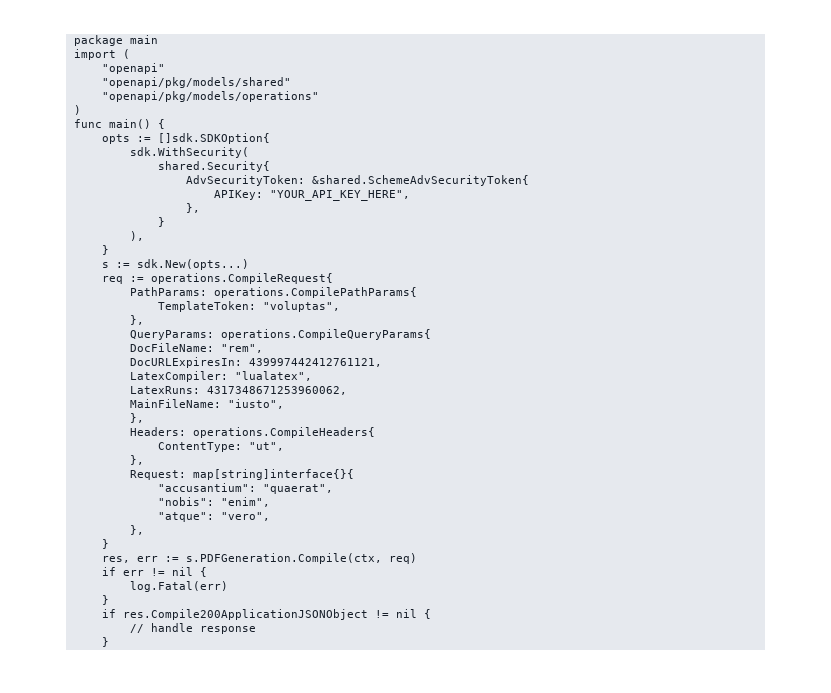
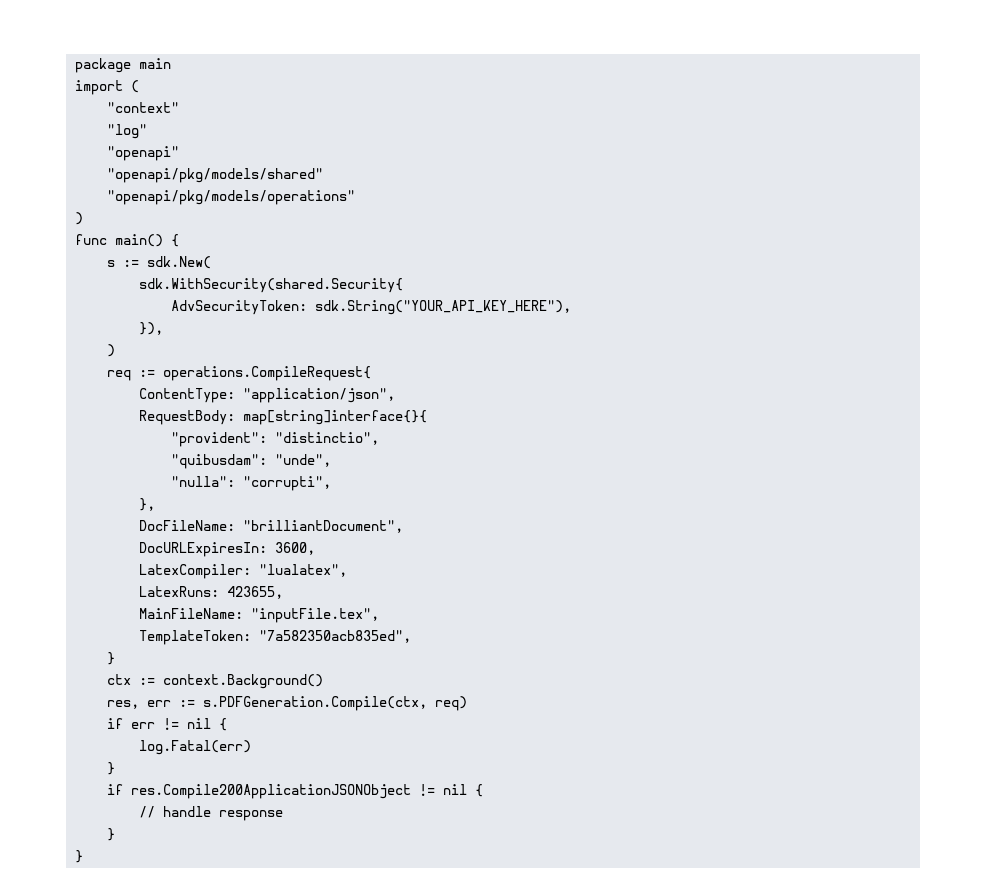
(130, 54) none -> [107,102,179,113] [107,124,147,139] // "context" // "log"
[101,133,270,144] [129,147,249,158] [157,161,270,172] [185,175,529,186] [213,190,410,201] [185,203,200,213] [157,217,165,227] [129,231,144,241] [101,245,109,255] [101,259,249,270] [101,273,333,284] [129,287,417,298] [157,301,340,312] [129,315,144,325] [129,329,431,340] opts := []sdk.SDKOption{ // sdk.WithSecurity( // shared.Security{ // AdvSecurityToken: &shared.SchemeAdvSecurityToken{ // APIKey: "YOUR_API_KEY_HERE", // }, // } // ), // } // s := sdk.New(opts...) // req := operations.CompileRequest{ // PathParams: operations.CompilePathParams{ // TemplateToken: "voluptas", // }, // QueryParams: operations.CompileQueryParams{ -> [107,256,211,269] [139,278,403,293] [171,300,571,315] [139,322,163,335] [107,344,115,357] [107,366,371,381] [139,388,395,403] [139,410,427,425] [171,432,379,447] [171,454,331,469] [171,476,331,491] [139,498,155,511] s := sdk.New( // sdk.WithSecurity(shared.Security{ // AdvSecurityToken: sdk.String("YOUR_API_KEY_HERE"), // }), // ) // req := operations.CompileRequest{ // ContentType: "application/json", // RequestBody: map[string]interface{}{ // "provident": "distinctio", // "quibusdam": "unde", // "nulla": "corrupti", // },
[220,344,263,353] "rem", -> [243,520,403,533] "brilliantDocument",
[248,358,382,367] 439997442412761121, -> [275,542,315,555] 3600,
[206,386,347,395] 4317348671253960062, -> [227,586,283,599] 423655,
[227,399,284,409] [129,413,144,423] [129,427,375,438] [157,442,284,452] [129,455,144,465] [129,469,354,480] [157,483,333,494] [157,497,270,507] [157,512,270,522] [129,525,144,535] [101,539,109,549] "iusto", // }, // Headers: operations.CompileHeaders{ // ContentType: "ut", // }, // Request: map[string]interface{}{ // "accusantium": "quaerat", // "nobis": "enim", // "atque": "vero", // }, // } -> [251,608,379,623] [139,630,411,645] [107,652,115,665] [107,674,323,689] "inputFile.tex", // TemplateToken: "7a582350acb835ed", // } // ctx := context.Background()
(109, 642) none -> [75,850,83,863] // }

